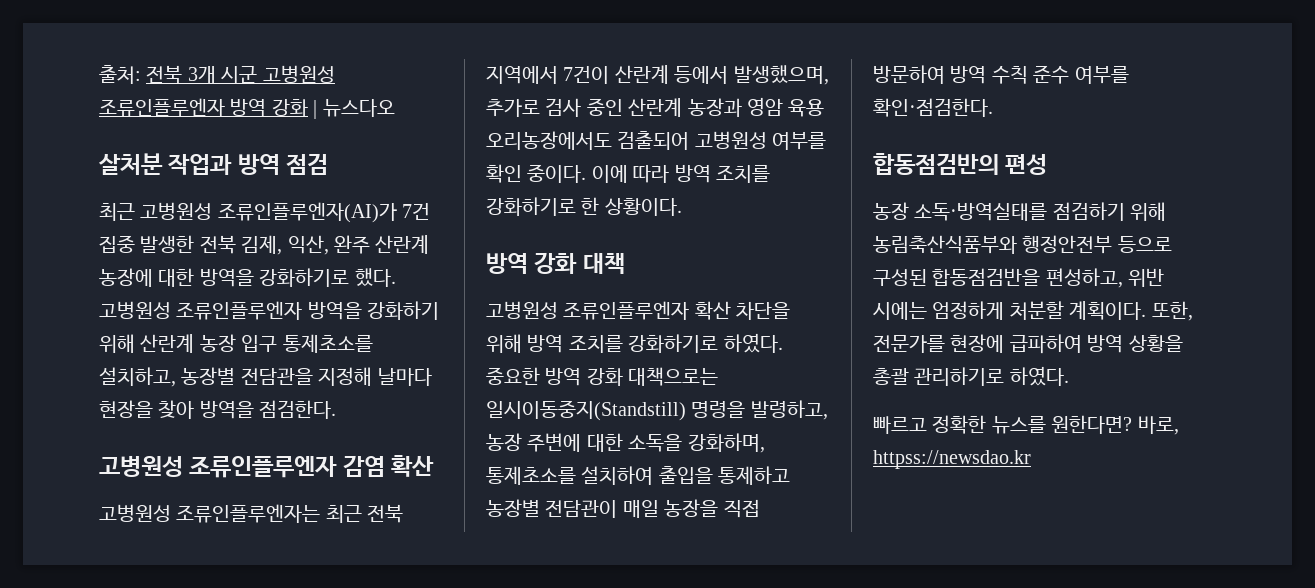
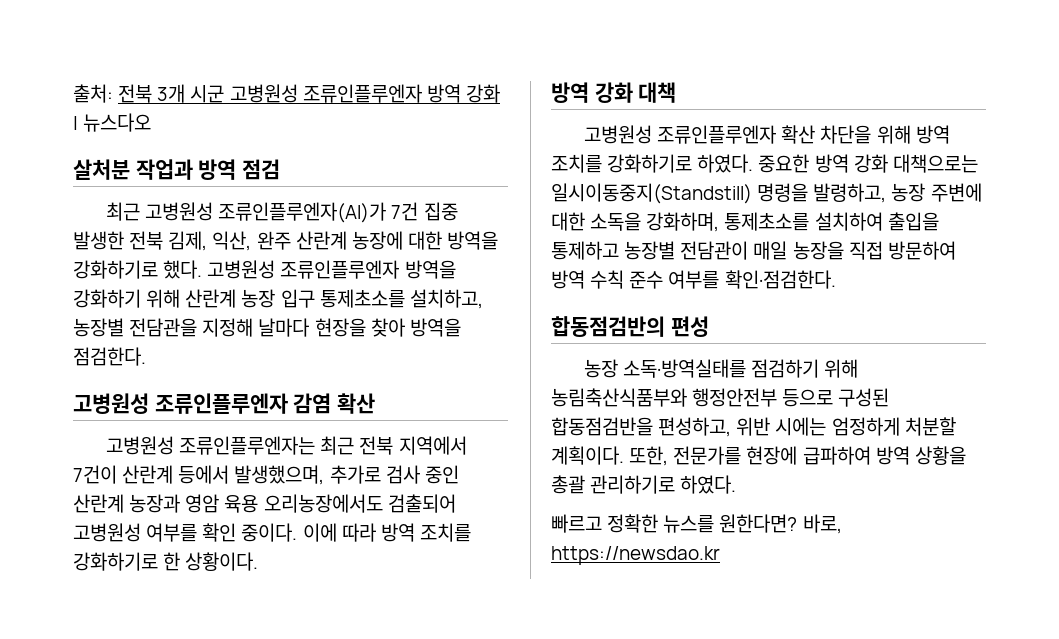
[873,450,1031,469] httpss://newsdao.kr -> [551,546,720,565] https://newsdao.kr

